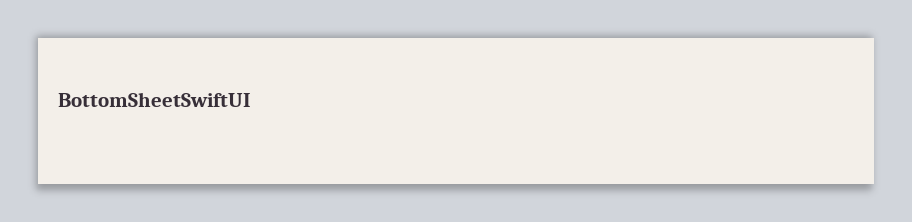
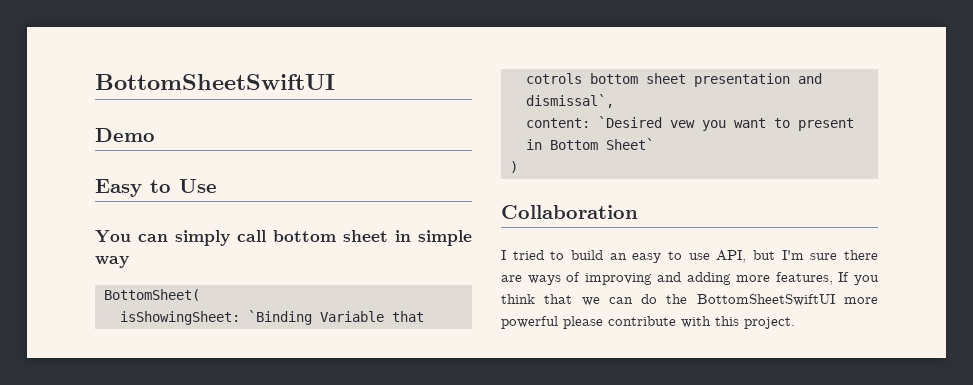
[58,92,251,107] BottomSheetSwiftUI -> [95,74,335,90] [95,128,155,142] [95,179,217,197] [95,230,472,246] [95,256,129,268] [103,289,200,301] [119,310,424,325] [525,73,822,87] [525,94,614,108] [525,116,854,131] [525,138,654,150] [509,161,518,173] [501,205,638,219] [501,250,878,263] [501,272,879,285] [501,294,878,306] [501,316,795,329] BottomSheetSwiftUI // Demo // Easy to Use // You can simply call bottom sheet in simple way // BottomSheet( // isShowingSheet: `Binding Variable that cotrols bottom sheet presentation and dismissal`, // content: `Desired vew you want to present in Bottom Sheet` // ) // Collaboration // I tried to build an easy to use API, but I'm sure there are ways of improving and adding more features, If you think that we can do the BottomSheetSwiftUI more powerful please contribute with this project.

